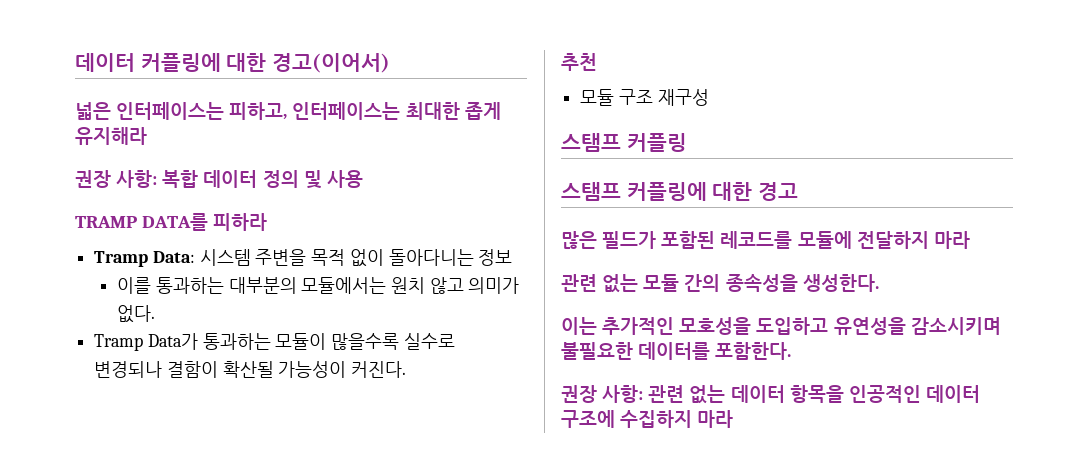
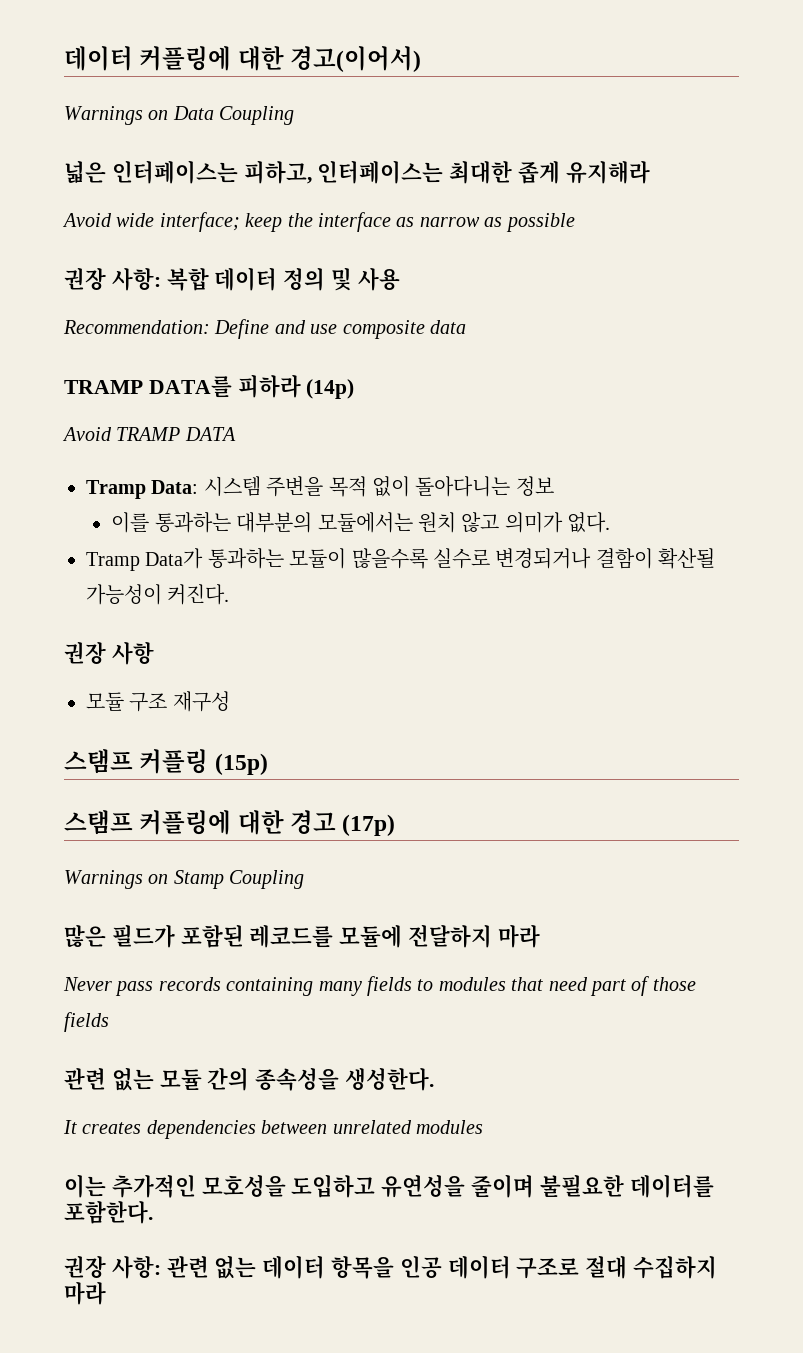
(390, 63) none -> [64,106,295,125] // Warnings on Data Coupling
(147, 136) none -> [62,212,575,232] // Avoid wide interface; keep the interface as narrow as possible
(363, 179) none -> [63,319,466,339] // Recommendation: Define and use composite data
(268, 222) none -> [306,379,355,399] [62,427,236,441] (14p) // Avoid TRAMP DATA
[94,361,163,378] 변경되나 -> [495,548,592,569] 변경되거나
[561,53,597,71] 추천 -> [64,642,154,665] 권장 사항
(687, 142) none -> [214,753,268,775] (15p)
(798, 191) none -> [342,814,396,836] [64,870,305,889] (17p) // Warnings on Stamp Coupling
(970, 240) none -> [63,976,696,996] [64,1012,109,1032] // Never pass records containing many fields to modules that need part of those fields
(879, 283) none -> [63,1120,483,1139] // It creates dependencies between unrelated modules
[910,317,1001,335] 감소시키며 -> [471,1174,535,1198] 줄이며
[848,385,980,403] [561,410,615,428] 인공적인 데이터 구조에 -> [399,1255,628,1279] 인공 데이터 구조로 절대

